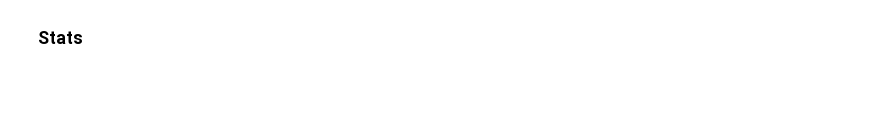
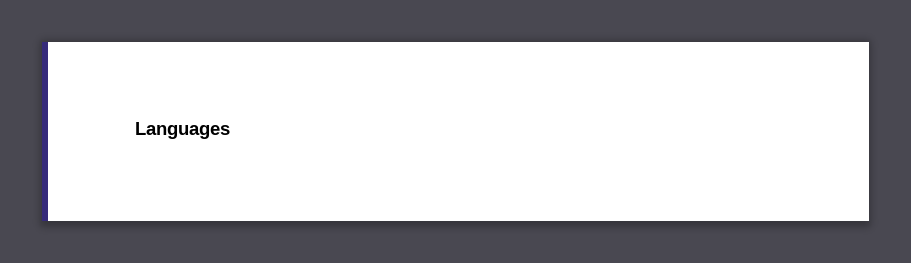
[38,31,83,44] Stats -> [135,122,230,139] Languages

